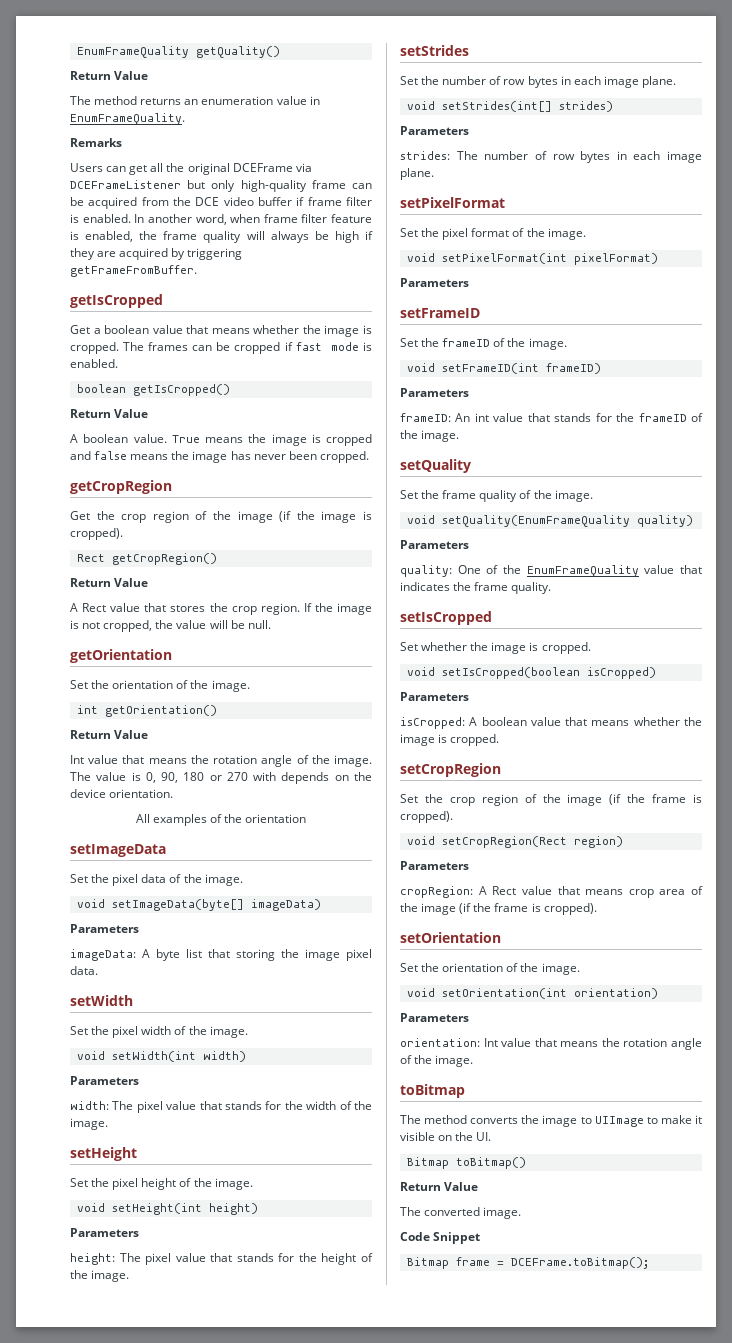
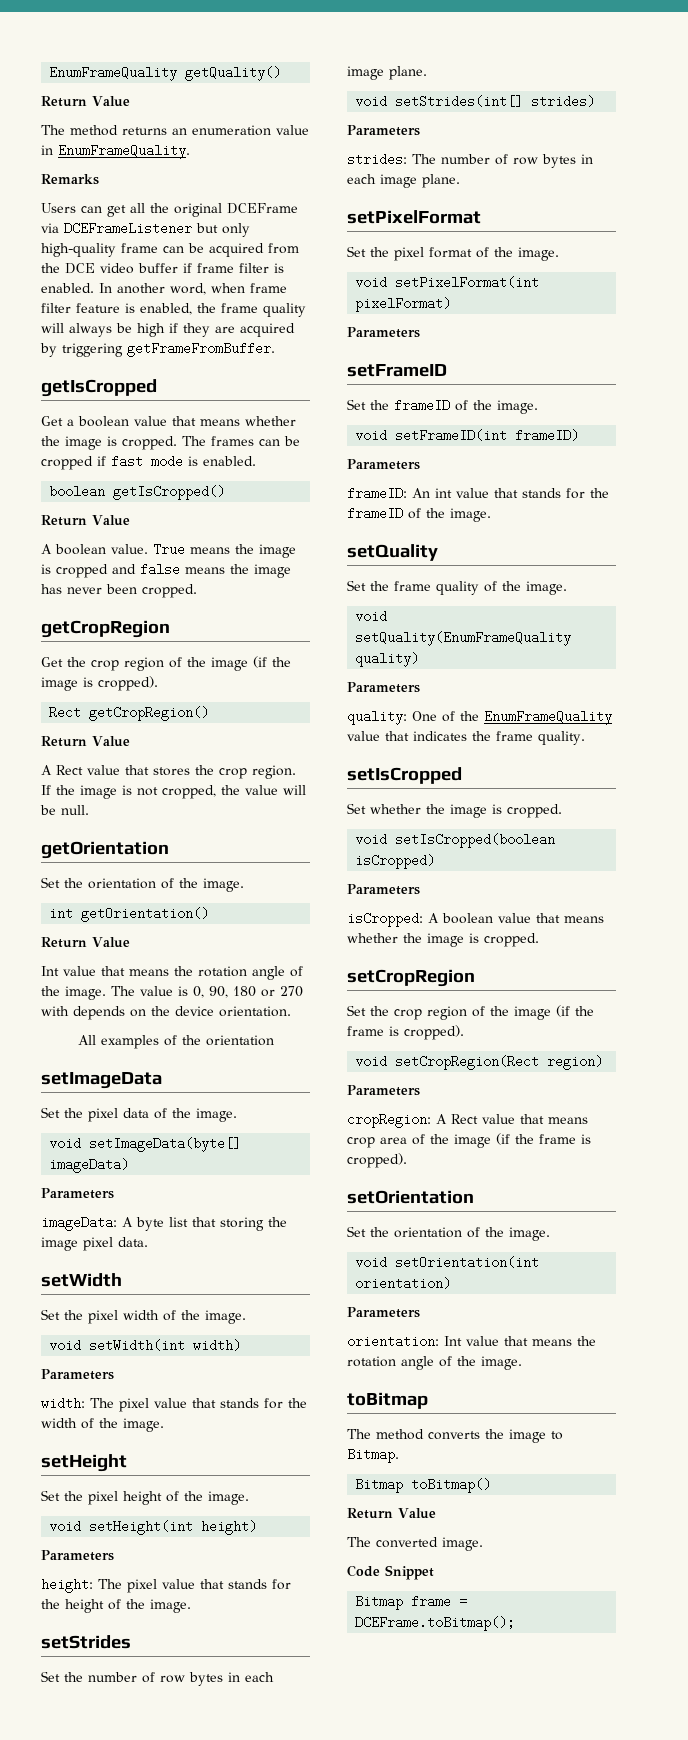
[594,1115,702,1127] [400,1132,492,1141] UIImage to make it visible on the UI. -> [347,1448,399,1463] Bitmap.

